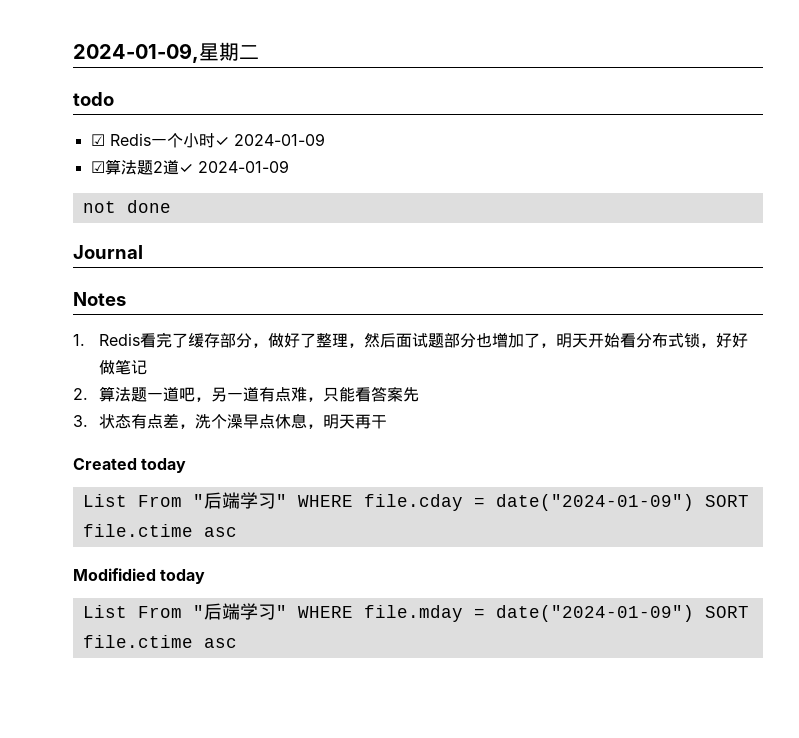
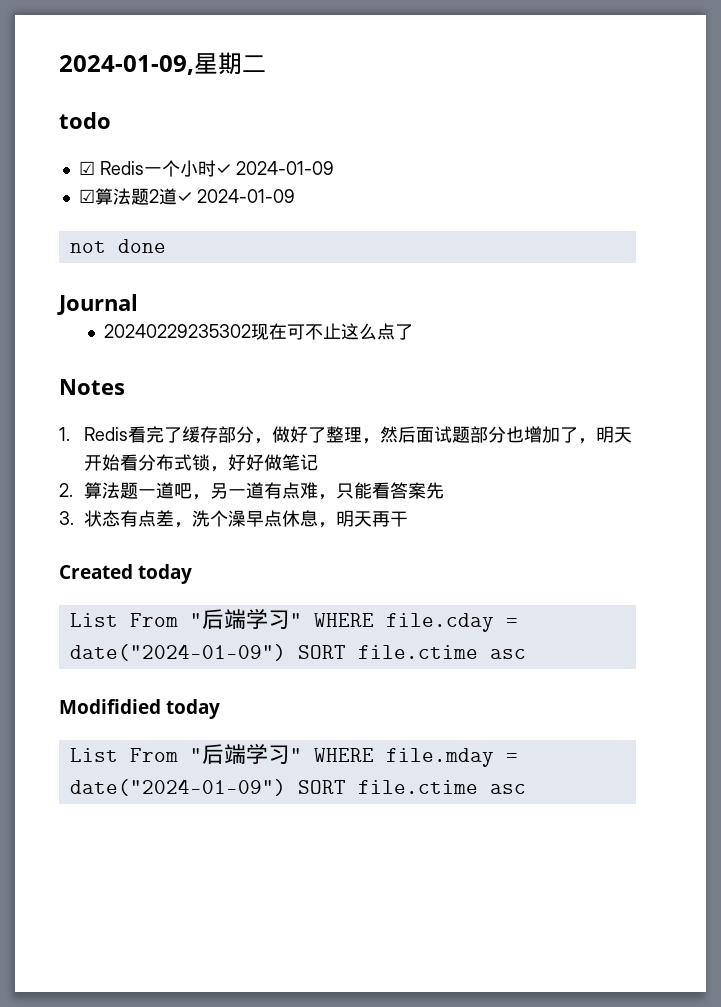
(143, 252) none -> [103,323,413,340] // 20240229235302现在可不止这么点了

